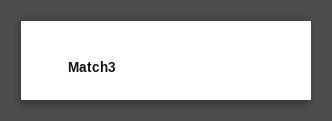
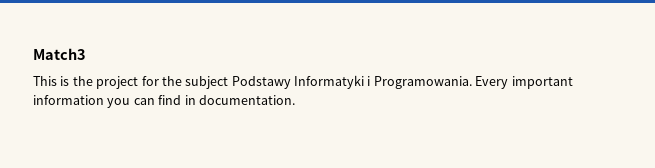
(116, 66) none -> [33,75,573,89] [33,95,295,108] // This is the project for the subject Podstawy Informatyki i Programowania. Every important information you can find in documentation.

